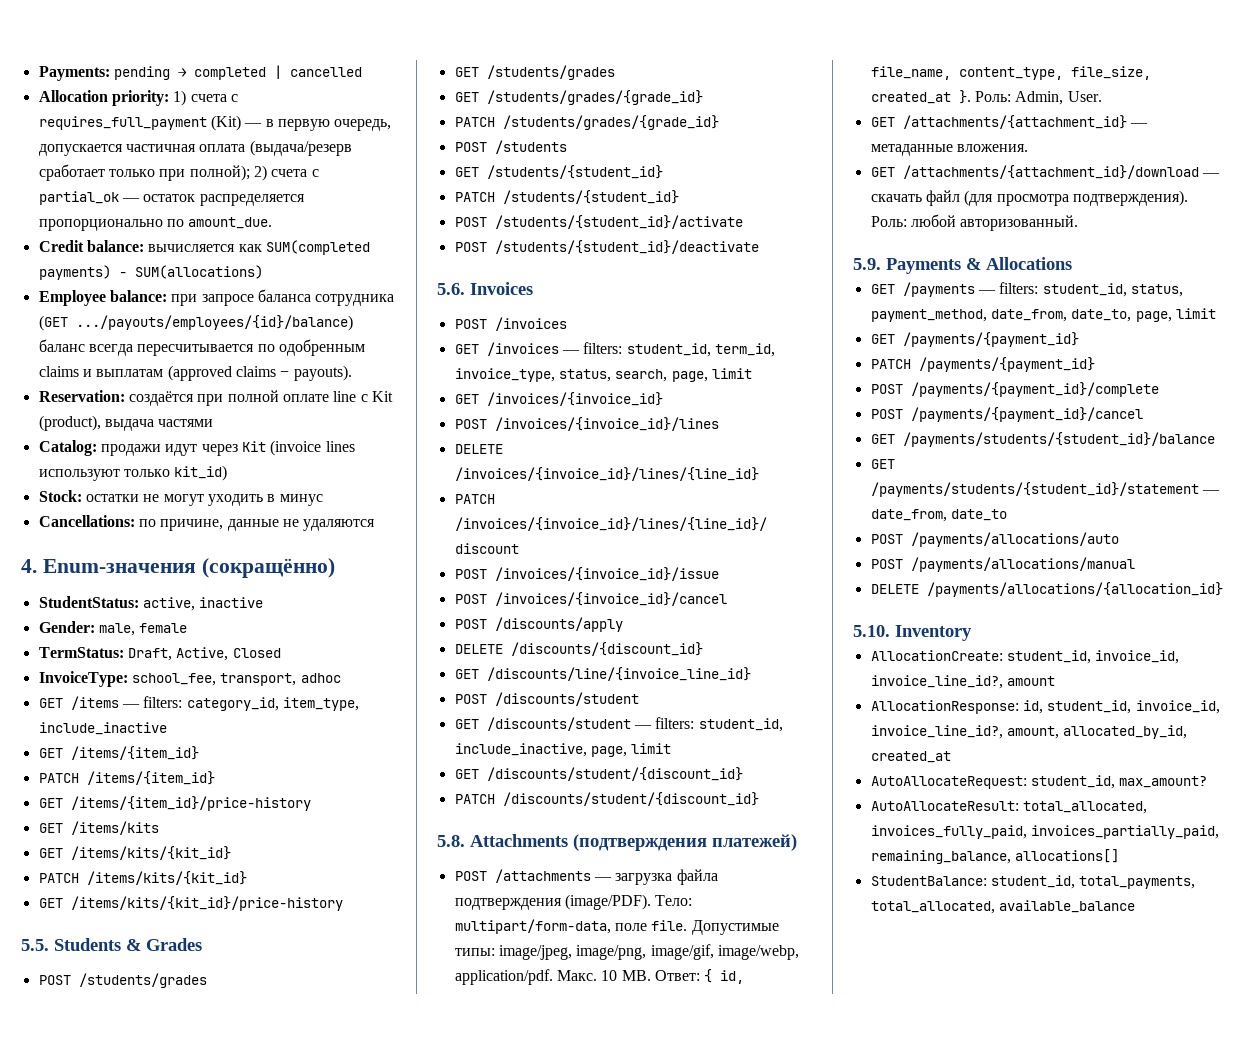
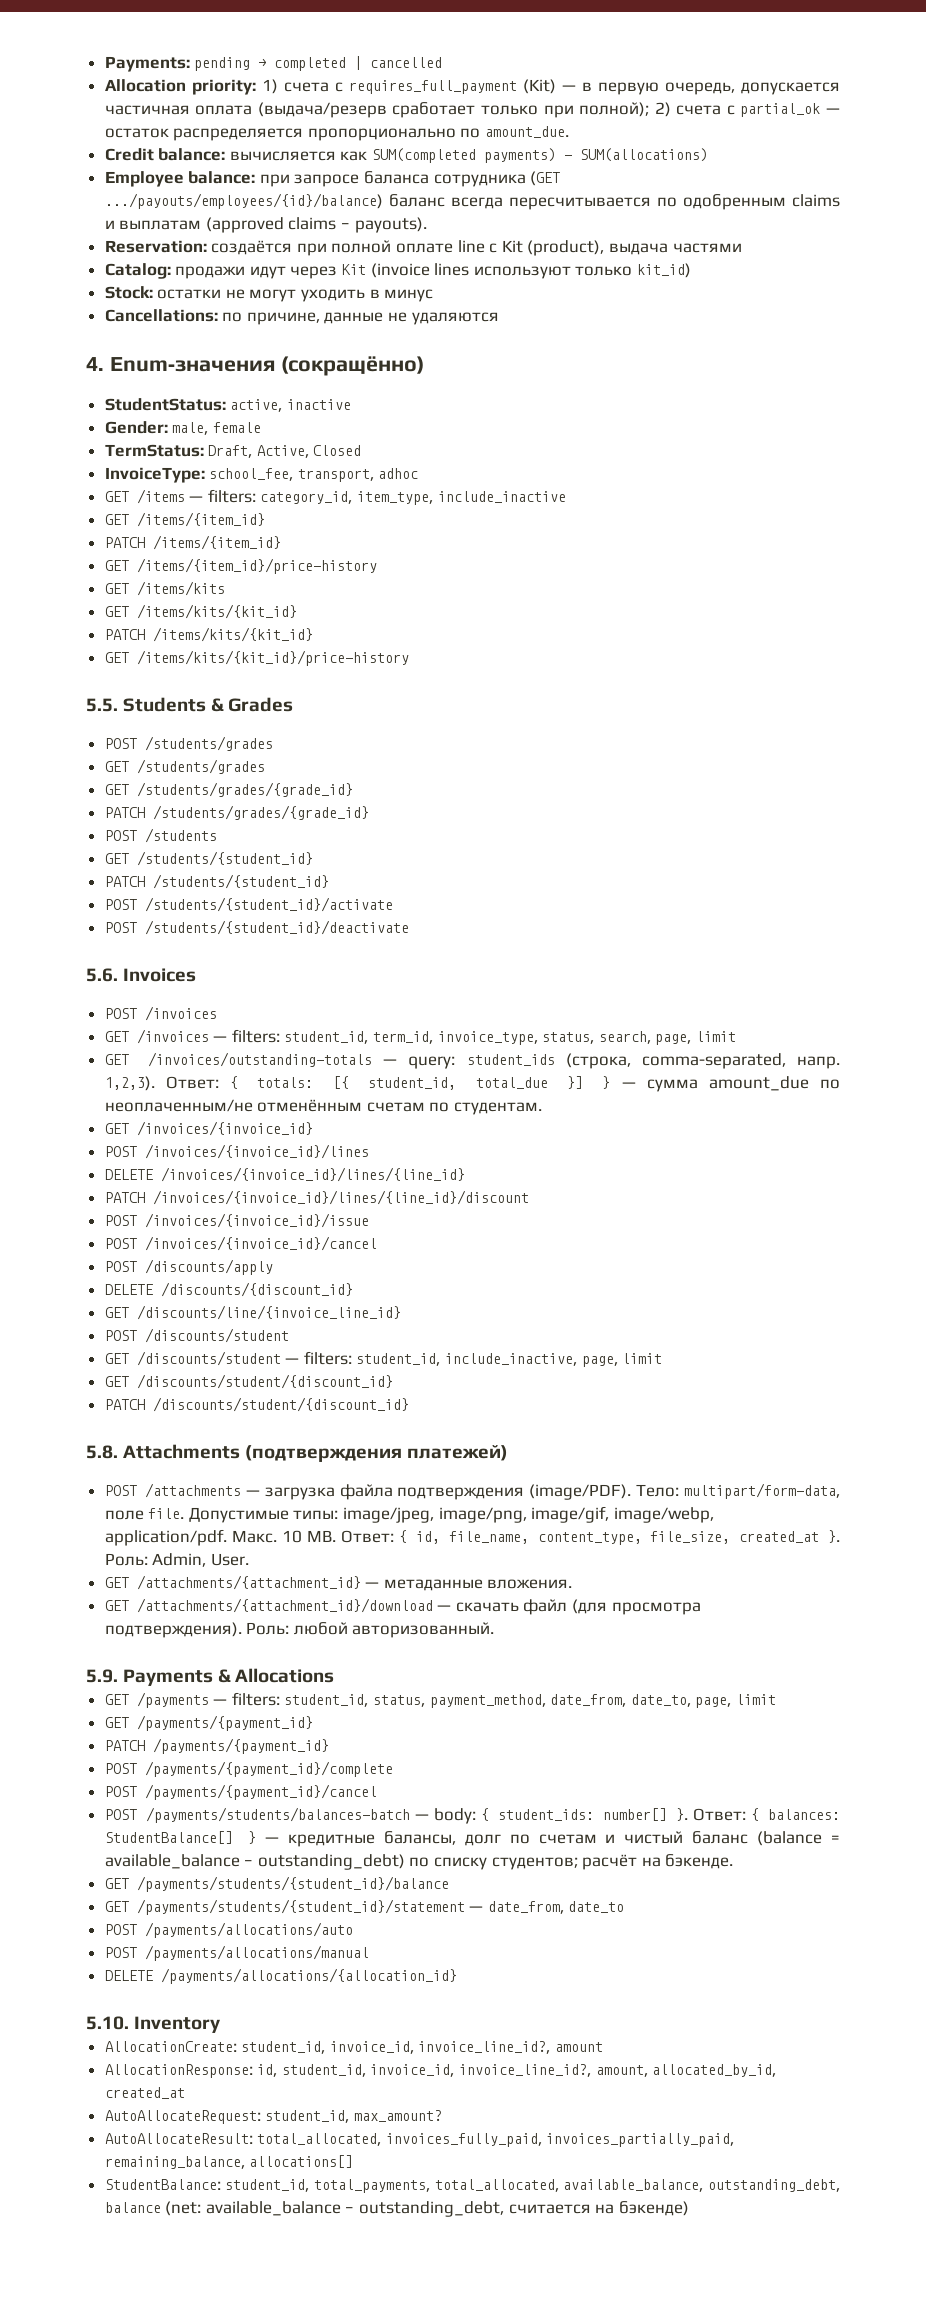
(752, 373) none -> [104,1052,840,1069] [104,1076,840,1092] [104,1099,543,1115] // GET /invoices/outstanding-totals — query: student_ids (строка, comma-separated, напр. 1,2,3). Ответ: { totals: [{ student_id, total_due }] } — сумма amount_due по неоплаченным/не отменённым счетам по студентам.
(1143, 414) none -> [104,1807,840,1824] [104,1831,840,1847] [104,1854,734,1870] // POST /payments/students/balances-batch — body: { student_ids: number[] }. Ответ: { balances: StudentBalance[] } — кредитные балансы, долг по счетам и чистый баланс (balance = available_balance − outstanding_debt) по списку студентов; расчёт на бэкенде.
[998,900,1135,913] available_balance -> [563,2179,840,2192] [104,2201,689,2217] available_balance, outstanding_debt, balance (net: available_balance − outstanding_debt, считается на бэкенде)

